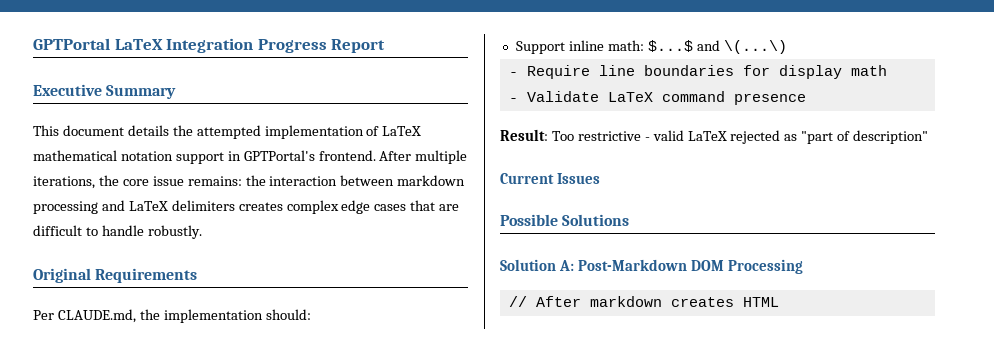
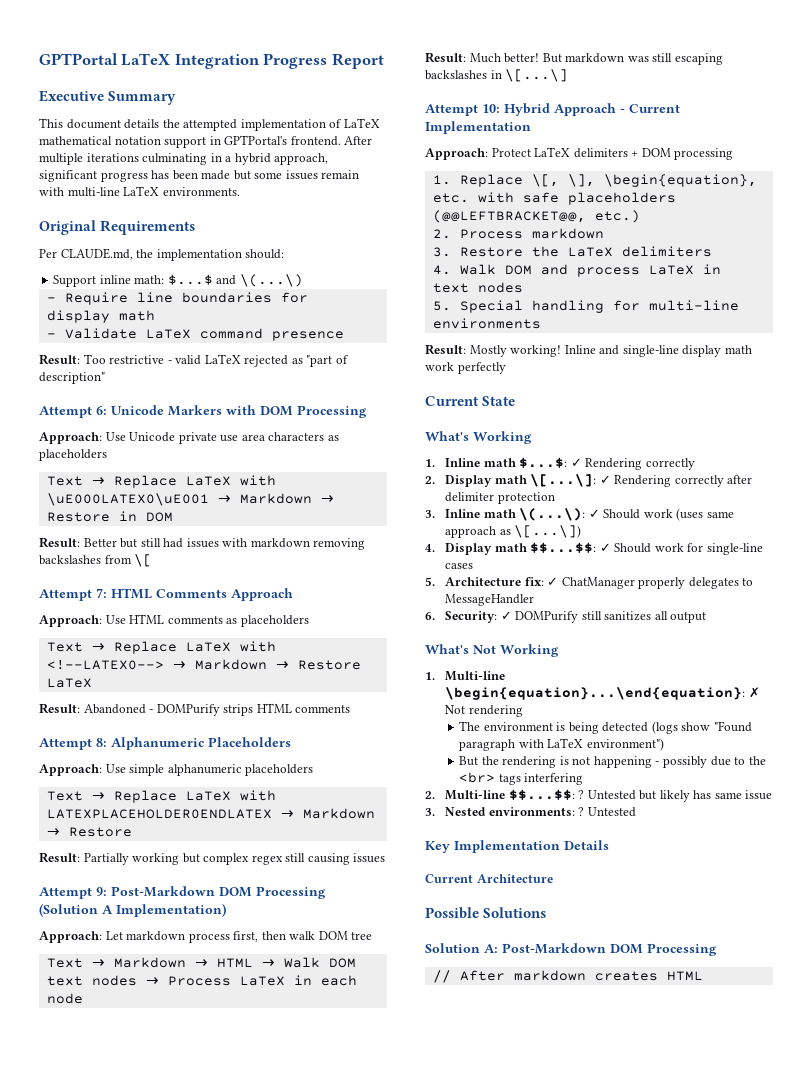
[33,175,466,189] [33,200,460,214] [33,225,202,239] iterations, the core issue remains: the interaction between markdown processing and LaTeX delimiters creates complex edge cases that are difficult to handle robustly. -> [86,153,329,165] [39,170,360,182] [39,186,240,197] iterations culminating in a hybrid approach, significant progress has been made but some issues remain with multi-line LaTeX environments.
[500,173,601,184] Current Issues -> [39,405,367,418] [39,432,339,444] [39,449,107,461] [46,475,276,488] [46,493,334,506] [46,511,173,522] [39,537,366,550] [39,554,153,567] [39,588,293,601] [39,614,309,627] [46,641,276,654] [46,659,361,670] [46,678,92,688] [39,703,351,716] [39,737,291,750] [39,764,314,776] [46,790,276,803] [46,808,375,819] [46,827,132,837] [39,852,386,865] [39,886,326,899] [39,903,226,917] [39,931,373,943] [46,957,356,968] [46,975,357,986] [46,993,83,1004] [425,52,723,65] [425,69,569,82] [425,103,680,116] [425,121,531,134] [425,147,734,160] [432,174,757,187] [432,192,676,205] [432,210,640,223] [432,228,604,239] [432,246,712,257] [432,264,721,277] [432,282,523,293] [432,300,739,313] [432,318,541,329] [425,344,752,357] [425,362,506,374] [425,396,516,406] [425,431,532,444] [425,457,695,470] [425,474,753,487] [445,492,555,504] [425,508,734,521] [445,525,582,538] [425,542,763,555] [445,563,474,569] [425,577,754,589] [445,594,535,606] [425,611,707,623] [425,644,559,657] [425,671,506,681] [445,687,760,700] [445,705,523,717] [459,721,753,734] [459,738,664,751] [459,756,766,768] [459,772,584,785] [425,789,773,802] [425,807,636,817] [425,840,609,853] [425,874,553,883] Attempt 6: Unicode Markers with DOM Processing // Approach: Use Unicode private use area characters as placeholders // Text → Replace LaTeX with \uE000LATEX0\uE001 → Markdown → Restore in DOM // Result: Better but still had issues with markdown removing backslashes from \[ // Attempt 7: HTML Comments Approach // Approach: Use HTML comments as placeholders // Text → Replace LaTeX with <!--LATEX0--> → Markdown → Restore LaTeX // Result: Abandoned - DOMPurify strips HTML comments // Attempt 8: Alphanumeric Placeholders // Approach: Use simple alphanumeric placeholders // Text → Replace LaTeX with LATEXPLACEHOLDER0ENDLATEX → Markdown → Restore // Result: Partially working but complex regex still causing issues // Attempt 9: Post-Markdown DOM Processing (Solution A Implementation) // Approach: Let markdown process first, then walk DOM tree // Text → Markdown → HTML → Walk DOM text nodes → Process LaTeX in each node // Result: Much better! But markdown was still escaping backslashes in \[...\] // Attempt 10: Hybrid Approach - Current Implementation // Approach: Protect LaTeX delimiters + DOM processing // 1. Replace \[, \], \begin{equation}, etc. with safe placeholders (@@LEFTBRACKET@@, etc.) // 2. Process markdown // 3. Restore the LaTeX delimiters // 4. Walk DOM and process LaTeX in text nodes // 5. Special handling for multi-line environments // Result: Mostly working! Inline and single-line display math work perfectly // Current State // What's Working // 1. Inline math $...$: ✓ Rendering correctly // 2. Display math \[...\]: ✓ Rendering correctly after delimiter protection // 3. Inline math \(...\): ✓ Should work (uses same approach as \[...\]) // 4. Display math $$...$$: ✓ Should work for single-line cases // 5. Architecture fix: ✓ ChatManager properly delegates to MessageHandler // 6. Security: ✓ DOMPurify still sanitizes all output // What's Not Working // 1. Multi-line \begin{equation}...\end{equation}: ✗ Not rendering // The environment is being detected (logs show "Found paragraph with LaTeX environment") // But the rendering is not happening - possibly due to the <br> tags interfering // 2. Multi-line $$...$$: ? Untested but likely has same issue // 3. Nested environments: ? Untested // Key Implementation Details // Current Architecture

